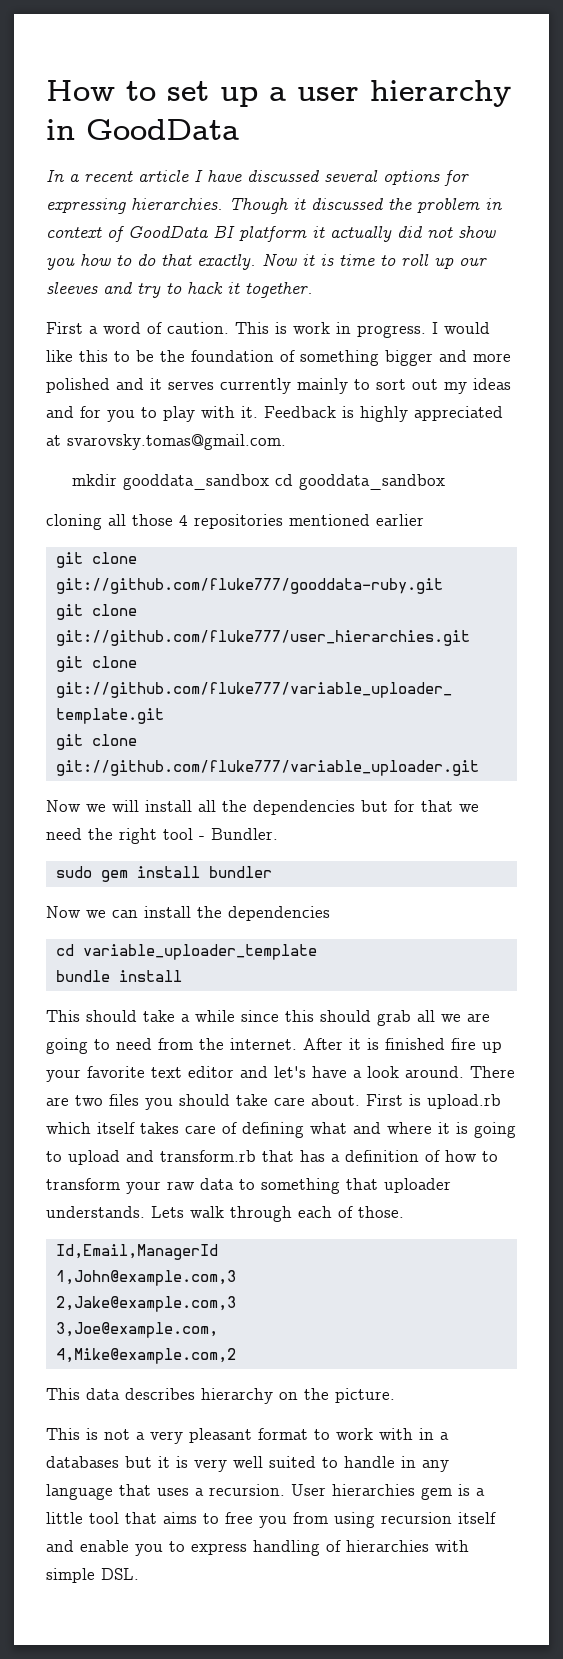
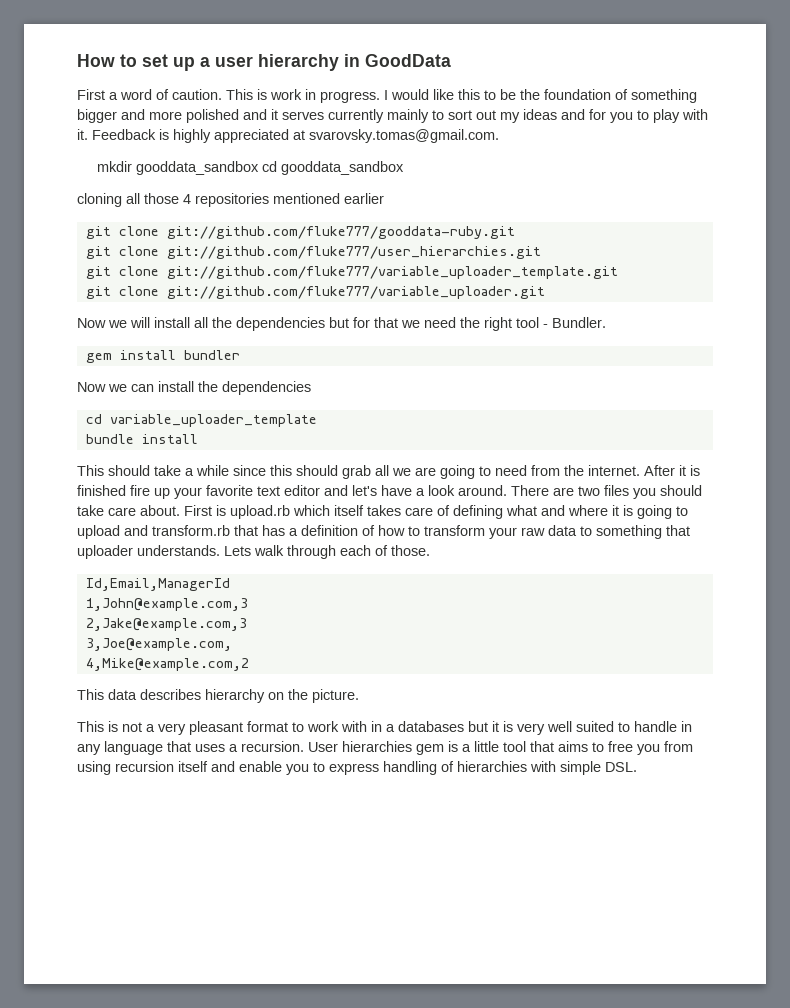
[46,170,469,186] [46,198,502,214] [46,225,496,242] [46,253,487,270] [46,282,313,298] // In a recent article I have discussed several options for expressing hierarchies. Though it discussed the problem in context of GoodData BI platform it actually did not show you how to do that exactly. Now it is time to roll up our sleeves and try to hack it together. -> (451, 60) none
[55,866,92,878] sudo -> (606, 322) none

